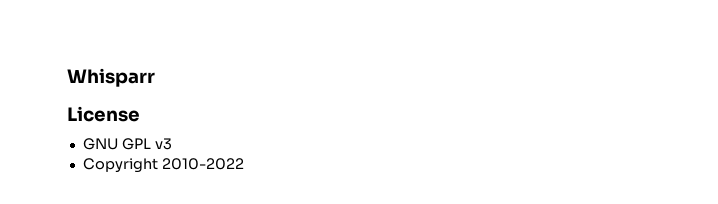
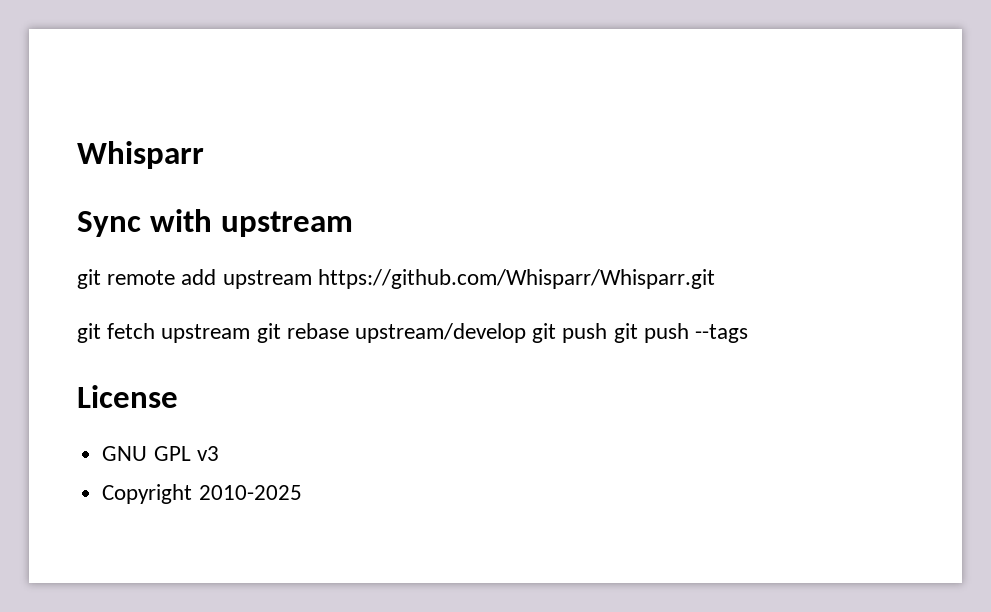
(155, 77) none -> [77,209,353,237] [77,269,715,289] [77,323,749,343] // Sync with upstream // git remote add upstream https://github.com/Whisparr/Whisparr.git // git fetch upstream git rebase upstream/develop git push git push --tags
[161,158,244,170] 2010-2022 -> [198,485,302,500] 2010-2025

